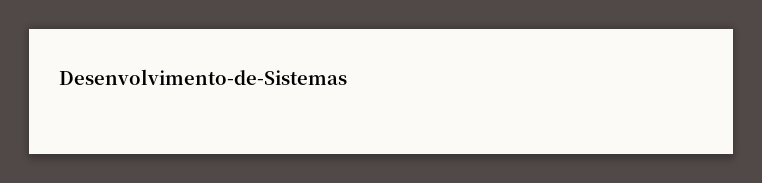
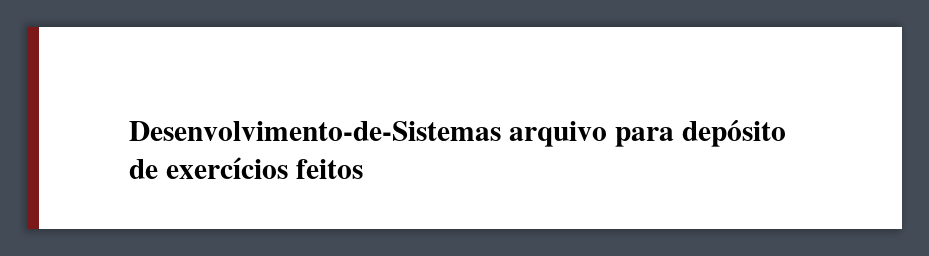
(347, 77) none -> [508,119,786,147] [129,157,363,179] arquivo para depósito de exercícios feitos

